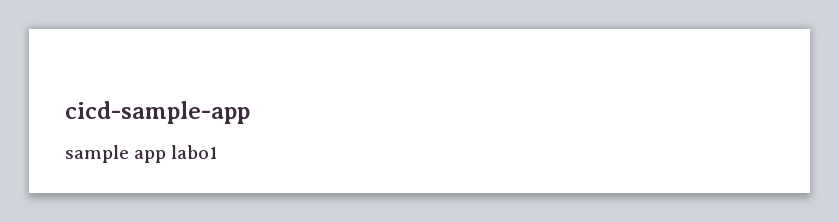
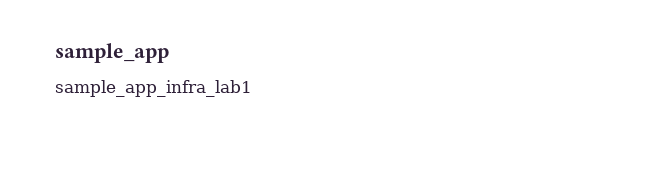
[65,101,250,124] [65,145,218,163] cicd-sample-app // sample app labo1 -> [55,43,169,63] [55,80,252,97] sample_app // sample_app_infra_lab1

